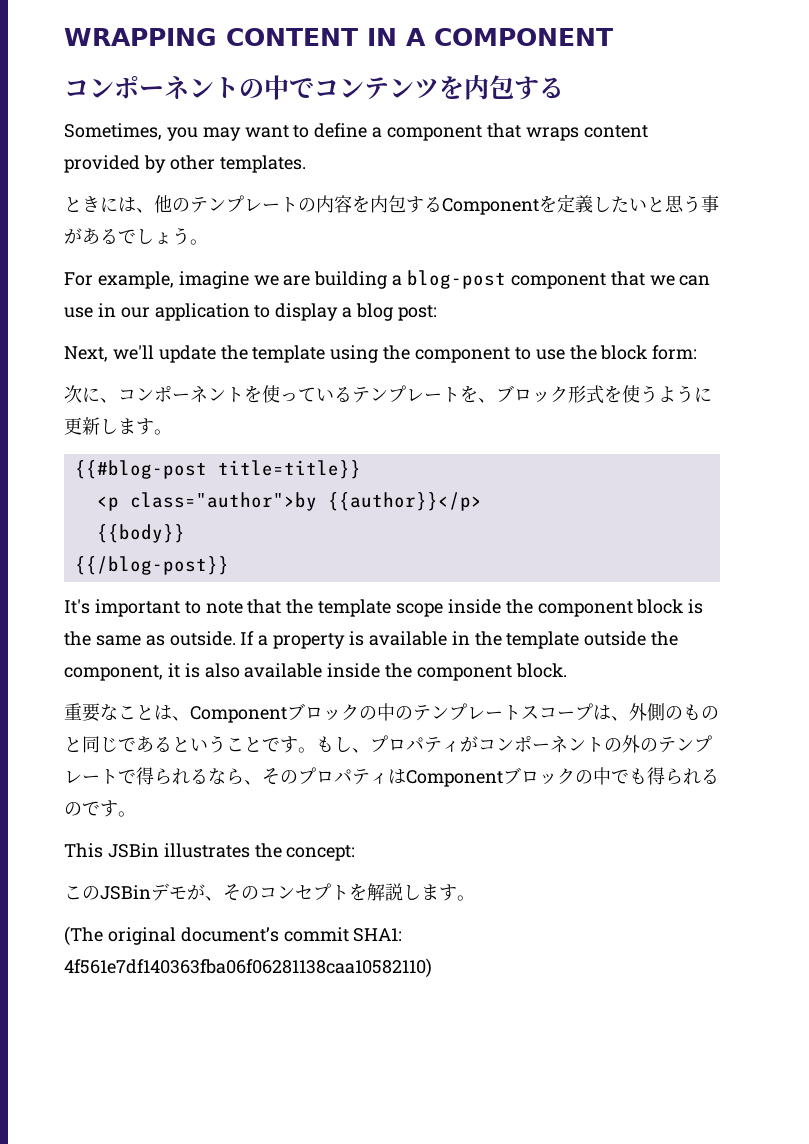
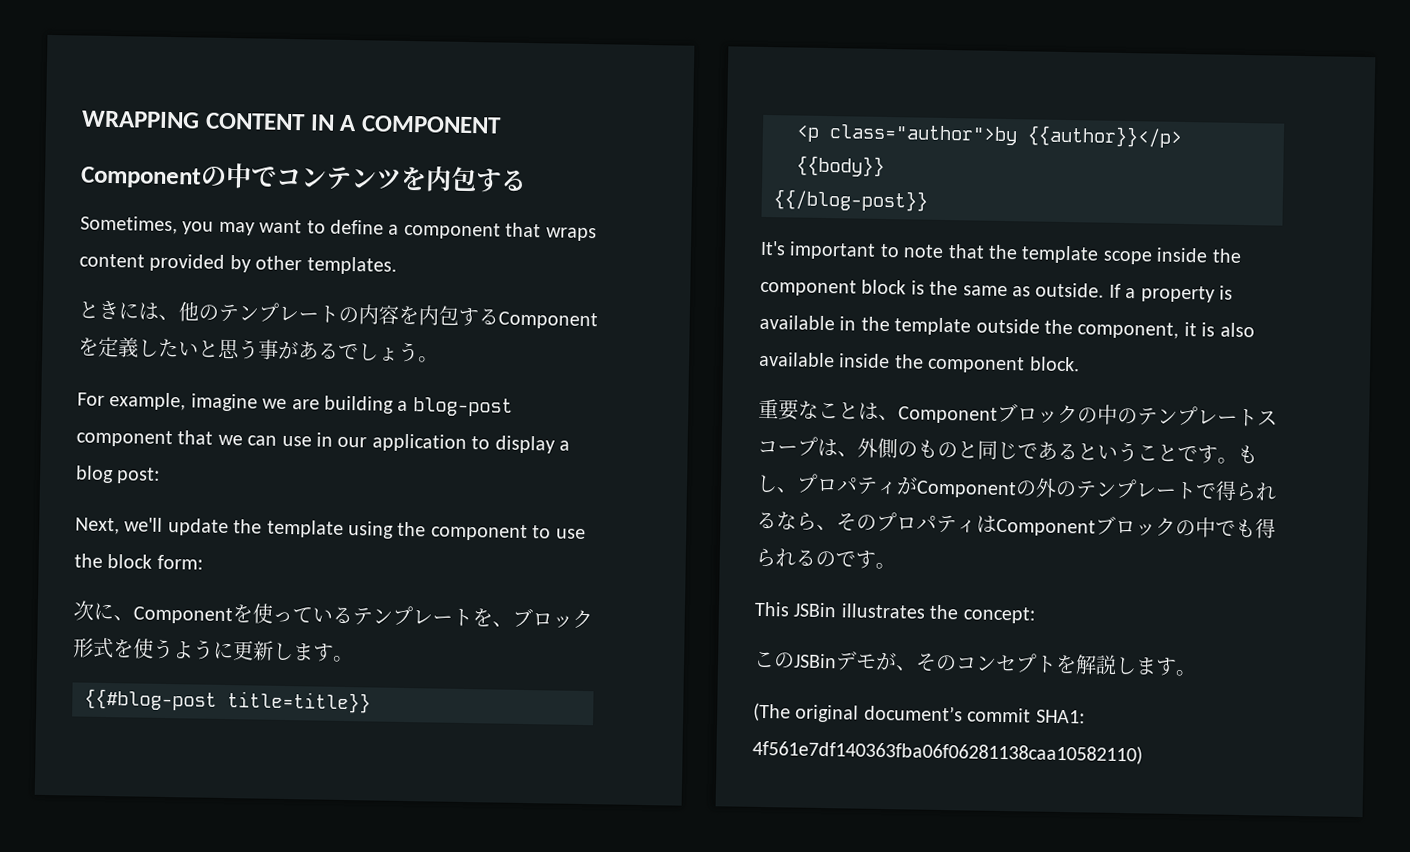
[64,75,239,100] コンポーネント -> [80,166,202,189] Component
[118,385,244,403] コンポーネント -> [133,606,233,625] Component
[478,735,604,753] コンポーネント -> [916,480,1017,499] Component

